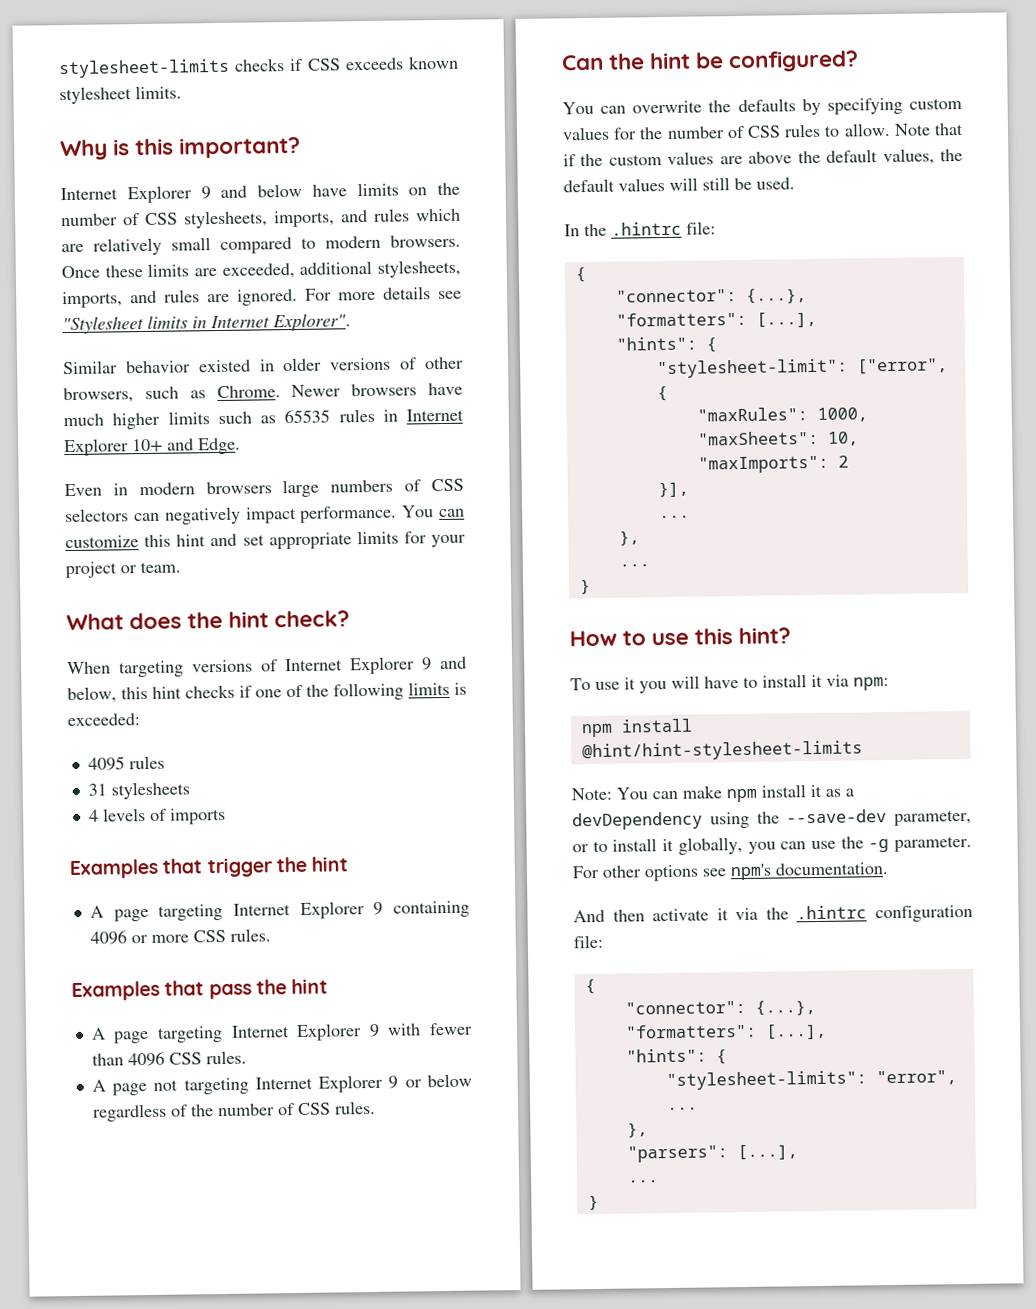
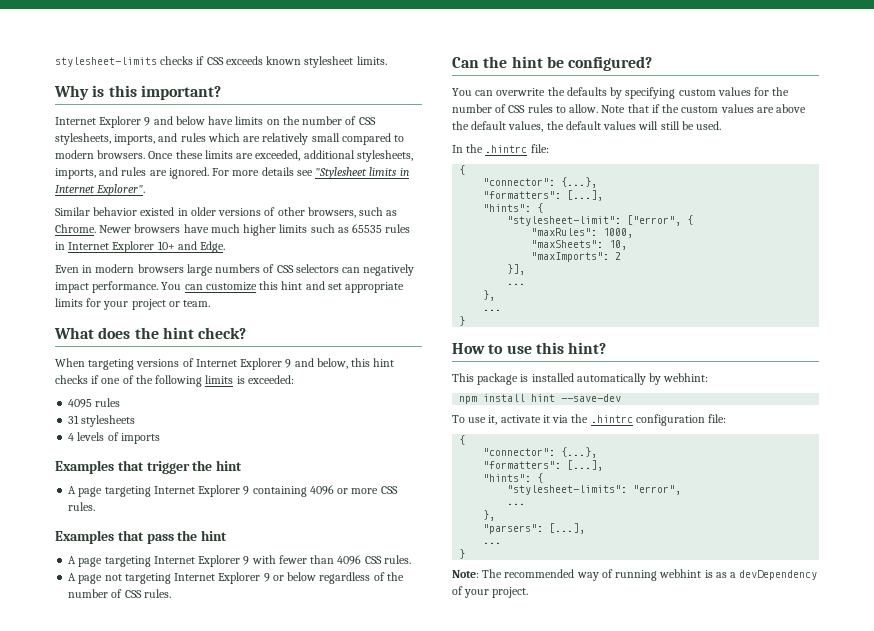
[570,674,889,694] [580,718,693,738] [581,740,863,762] [571,784,854,803] [572,809,972,831] [572,835,972,855] [572,862,888,882] [573,909,645,923] To use it you will have to install it via npm: // npm install @hint/hint-stylesheet-limits // Note: You can make npm install it as a devDependency using the --save-dev parameter, or to install it globally, you can use the -g parameter. For other options see npm's documentation. // And then -> [452,373,709,385] [459,394,622,404] [452,415,498,425] This package is installed automatically by webhint: // npm install hint --save-dev // To use it,
(599, 1202) none -> [452,569,818,581] [452,586,529,598] // Note: The recommended way of running webhint is as a devDependency of your project.

